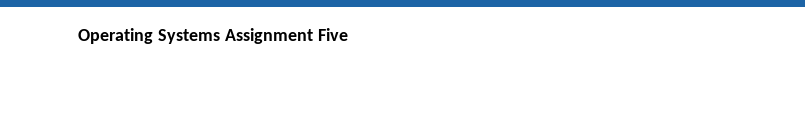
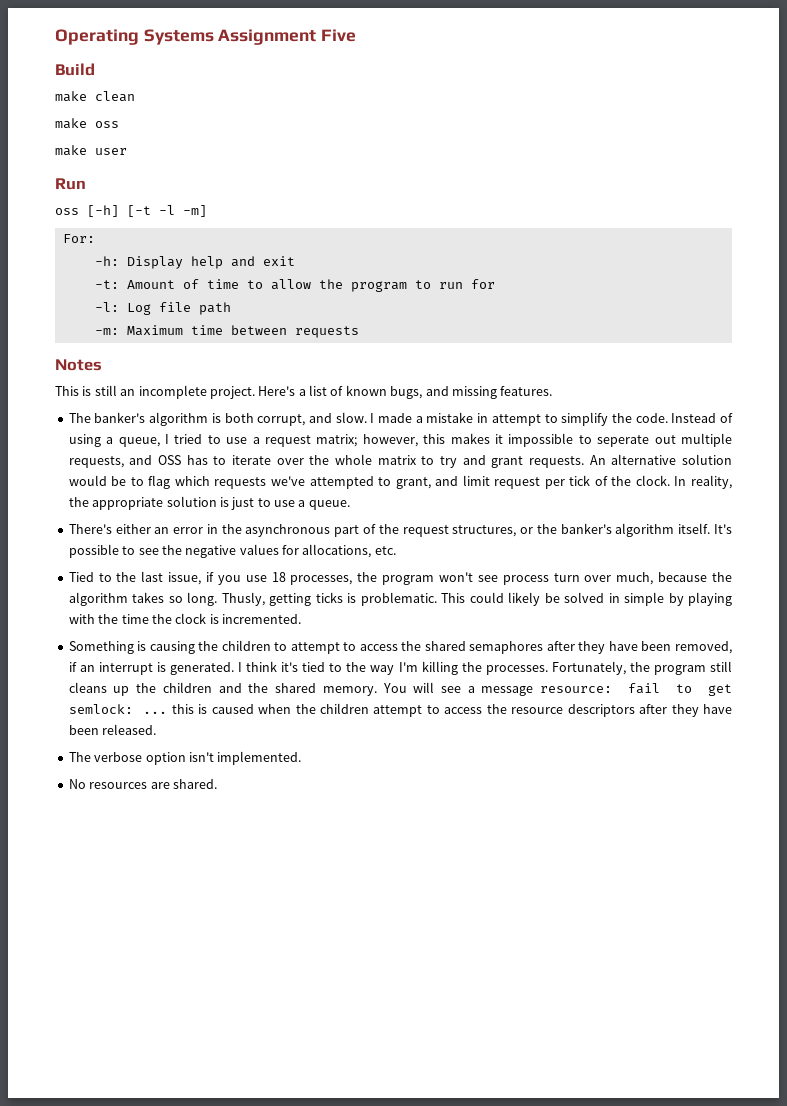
(348, 34) none -> [55,63,95,76] [55,91,135,102] [55,118,119,129] [55,145,127,156] [55,178,86,190] [55,205,207,217] [62,234,95,243] [94,256,295,269] [94,279,495,292] [94,302,231,315] [94,325,359,338] [55,359,102,371] [55,385,553,399] [68,412,734,426] [68,433,733,447] [68,454,733,468] [68,475,732,489] [68,496,350,510] [68,523,732,537] [68,544,396,558] [68,571,732,585] [68,592,733,606] [68,613,301,624] [68,640,732,654] [68,661,732,675] [68,682,732,696] [68,703,733,717] [68,724,157,735] [68,751,302,765] [68,779,217,789] // Build // make clean // make oss // make user // Run // oss [-h] [-t -l -m] // For: // -h: Display help and exit // -t: Amount of time to allow the program to run for // -l: Log file path // -m: Maximum time between requests // Notes // This is still an incomplete project. Here's a list of known bugs, and missing features. // The banker's algorithm is both corrupt, and slow. I made a mistake in attempt to simplify the code. Instead of using a queue, I tried to use a request matrix; however, this makes it impossible to seperate out multiple requests, and OSS has to iterate over the whole matrix to try and grant requests. An alternative solution would be to flag which requests we've attempted to grant, and limit request per tick of the clock. In reality, the appropriate solution is just to use a queue. // There's either an error in the asynchronous part of the request structures, or the banker's algorithm itself. It's possible to see the negative values for allocations, etc. // Tied to the last issue, if you use 18 processes, the program won't see process turn over much, because the algorithm takes so long. Thusly, getting ticks is problematic. This could likely be solved in simple by playing with the time the clock is incremented. // Something is causing the children to attempt to access the shared semaphores after they have been removed, if an interrupt is generated. I think it's tied to the way I'm killing the processes. Fortunately, the program still cleans up the children and the shared memory. You will see a message resource: fail to get semlock: ... this is caused when the children attempt to access the resource descriptors after they have been released. // The verbose option isn't implemented. // No resources are shared.

